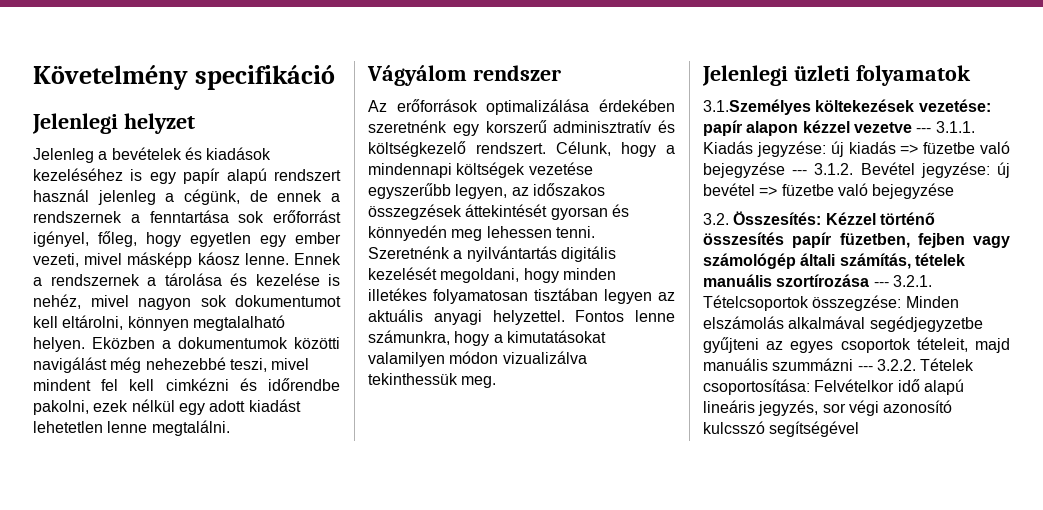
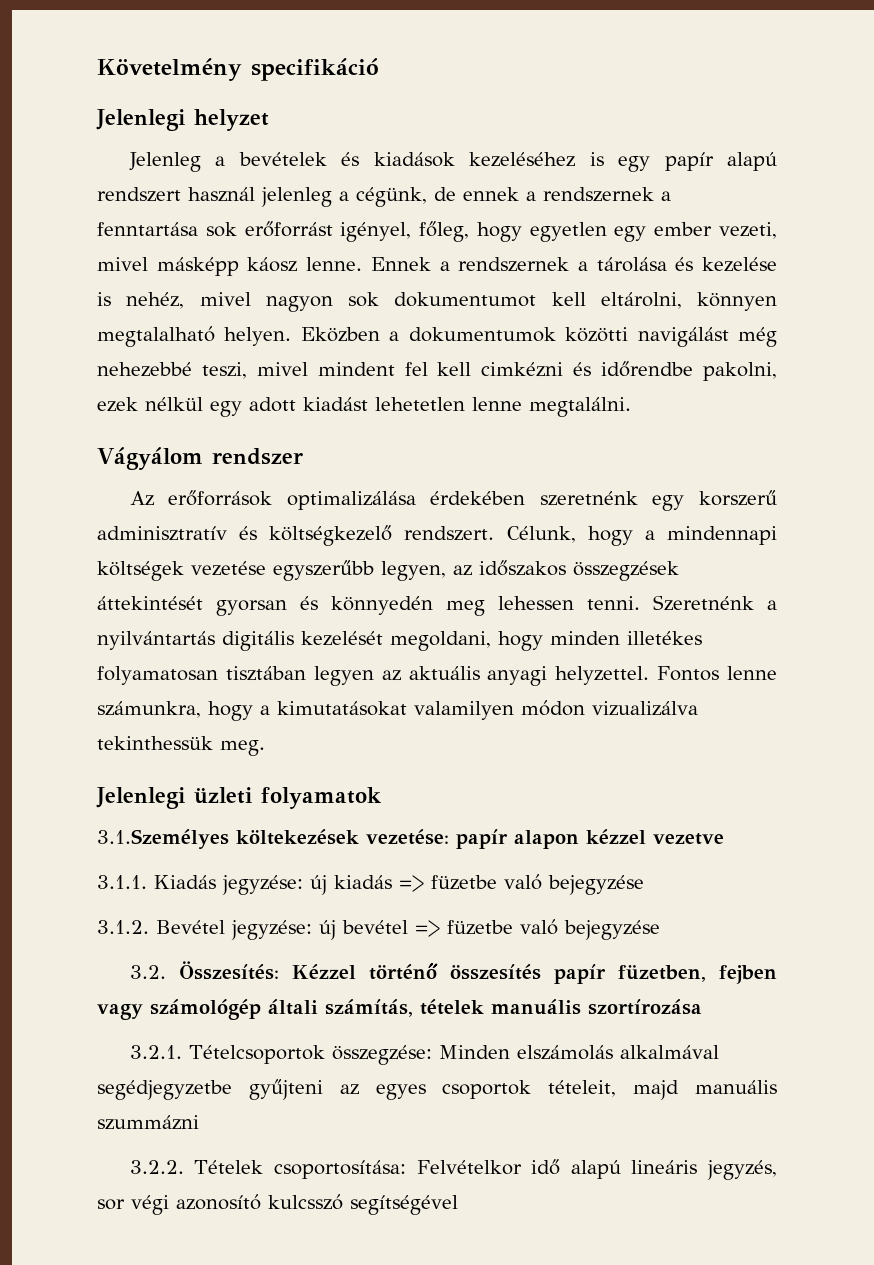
[916,128,932,133] --- -> (724, 839) //
[792,170,808,175] --- -> (644, 885) //
[873,282,889,287] --- -> (702, 1007) //
[857,366,873,371] --- -> (199, 1122) //

